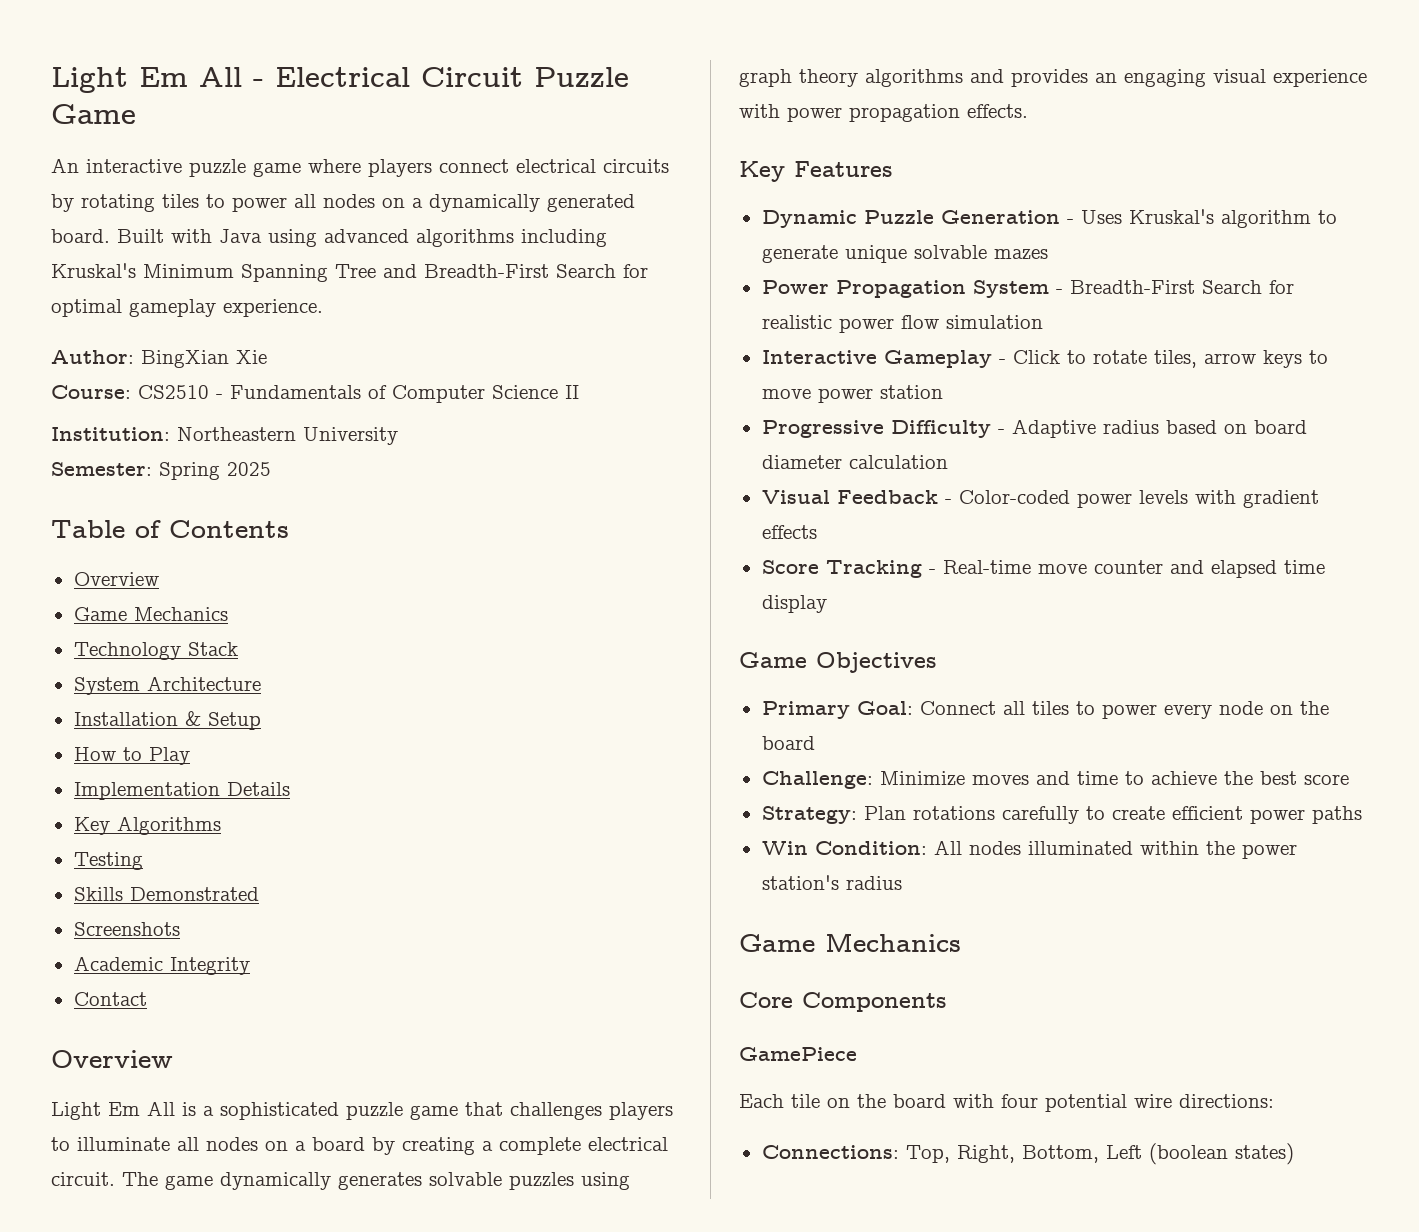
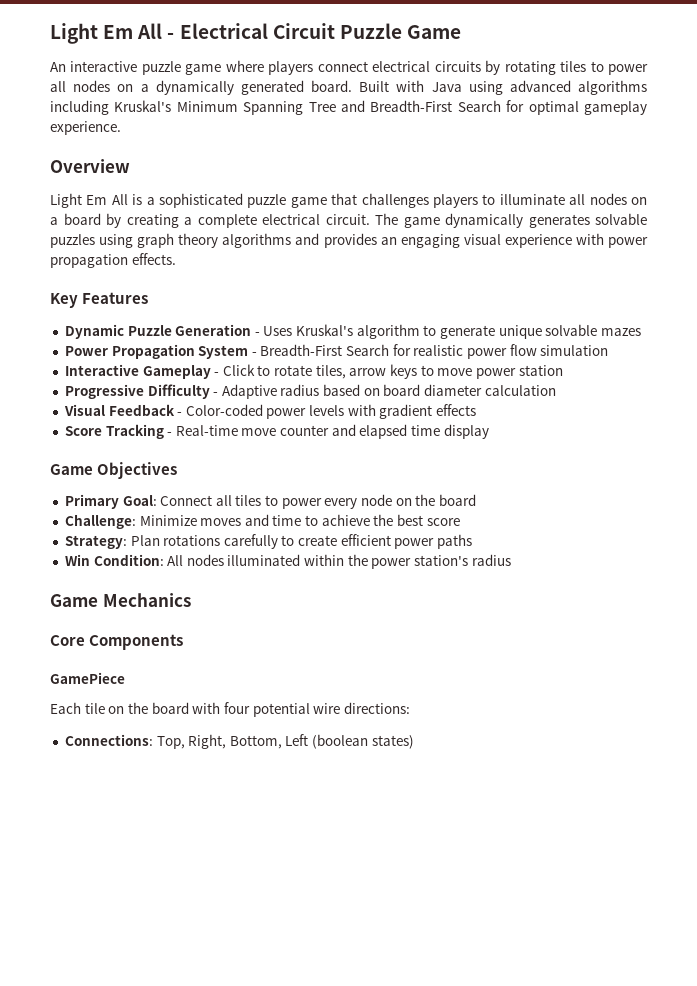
[51,350,267,368] [51,385,579,403] [51,427,398,445] [51,462,271,480] [51,520,289,538] [73,572,159,586] [73,607,228,621] [73,642,238,660] [73,676,261,695] [73,711,261,730] [73,747,190,765] [73,782,290,800] [73,816,221,835] [73,852,143,870] [73,887,259,901] [73,922,180,936] [73,956,250,975] [73,992,147,1006] // Author: BingXian Xie // Course: CS2510 - Fundamentals of Computer Science II // Institution: Northeastern University // Semester: Spring 2025 // Table of Contents // Overview // Game Mechanics // Technology Stack // System Architecture // Installation & Setup // How to Play // Implementation Details // Key Algorithms // Testing // Skills Demonstrated // Screenshots // Academic Integrity // Contact -> (121, 128) none

